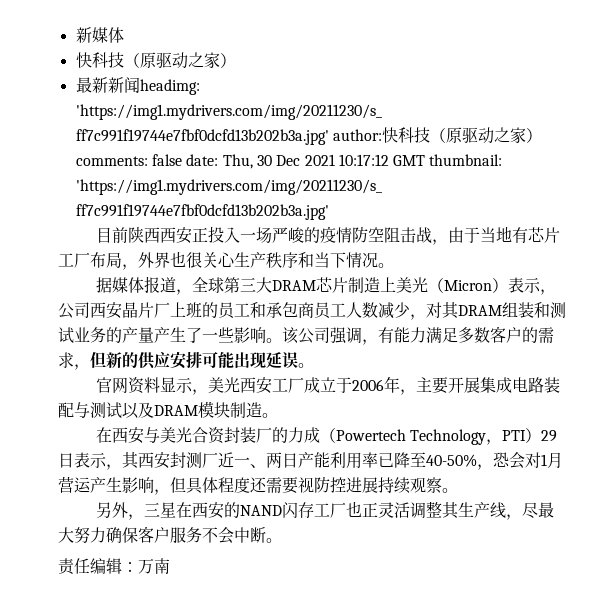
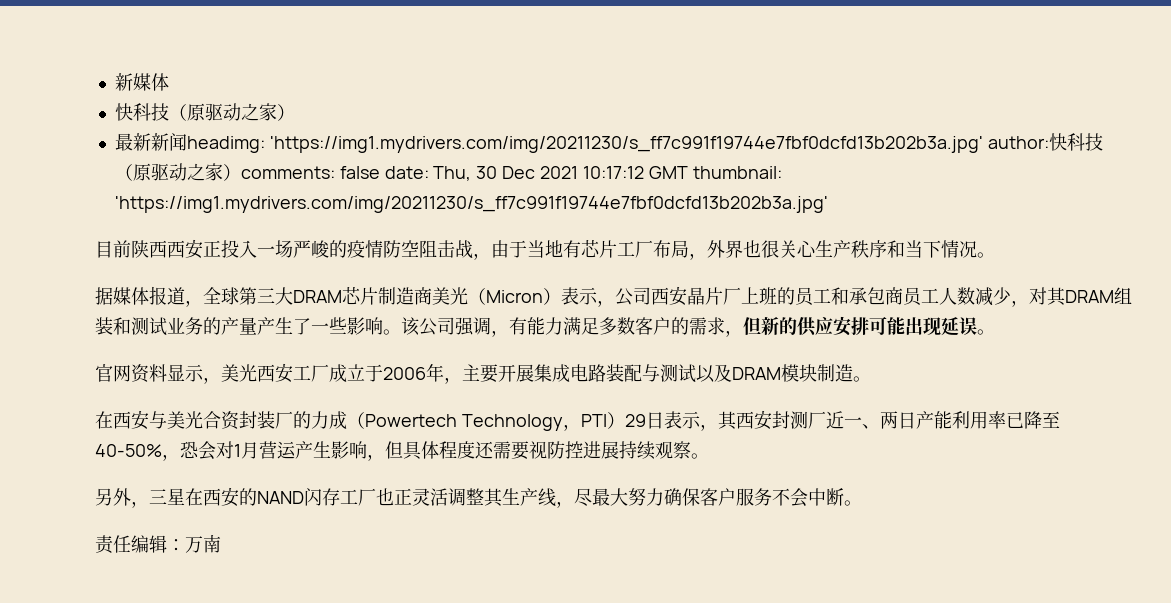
[380,277,397,292] 上 -> [414,287,432,305] 商

